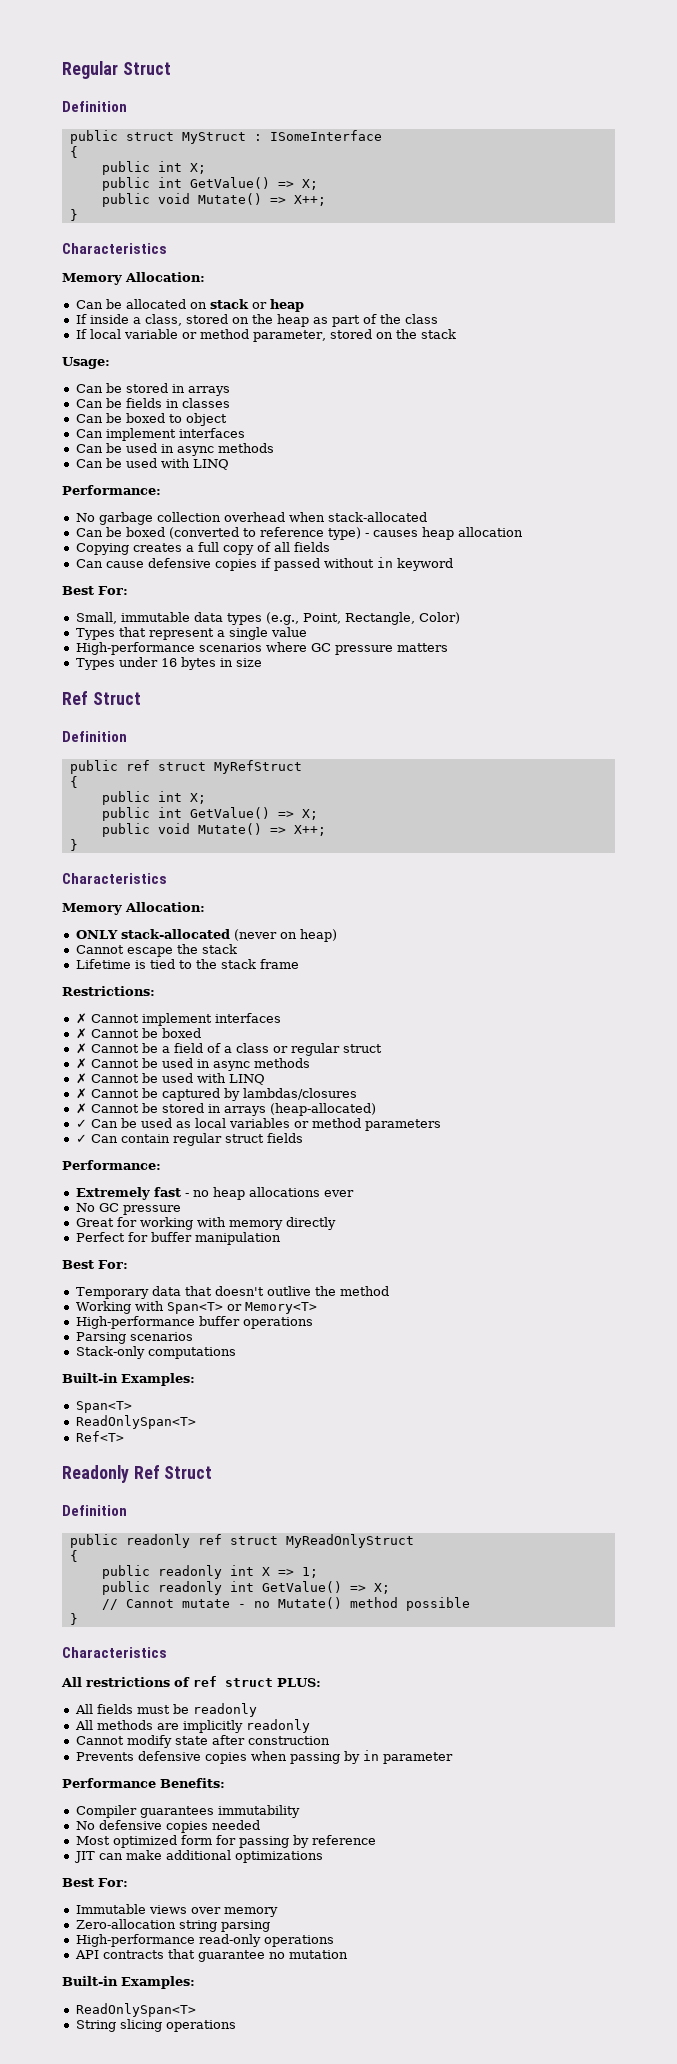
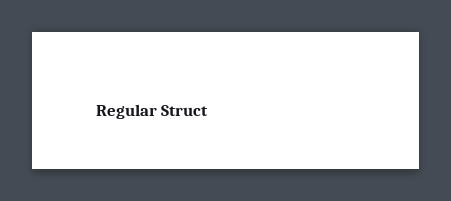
[62,101,127,112] [69,130,382,144] [69,146,78,158] [101,161,206,175] [101,177,318,191] [101,193,326,207] [69,209,78,221] [62,243,167,254] [62,272,205,285] [75,299,304,312] [75,314,438,327] [75,329,456,342] [62,357,110,369] [75,383,230,396] [75,398,230,408] [75,413,227,426] [75,428,245,441] [75,443,274,456] [75,458,229,470] [62,485,161,495] [75,512,427,525] [75,527,523,540] [75,542,330,555] [75,557,453,571] [62,586,128,595] [75,612,460,625] [75,627,307,640] [75,642,448,655] [75,657,262,670] [62,691,141,705] [62,731,127,742] [69,760,302,774] [69,776,78,788] [101,791,206,805] [101,807,318,821] [101,823,326,837] [69,839,78,851] [62,873,167,884] [62,902,205,915] [75,929,337,942] [75,944,237,957] [75,959,299,969] [62,986,155,996] [75,1013,281,1026] [75,1028,201,1039] [75,1043,382,1056] [75,1058,310,1071] [75,1073,265,1085] [75,1088,357,1101] [75,1103,376,1116] [75,1118,441,1131] [75,1133,303,1146] [62,1160,161,1170] [75,1187,354,1200] [75,1203,181,1215] [75,1217,336,1230] [75,1232,281,1245] [62,1260,128,1269] [75,1286,389,1299] [75,1301,317,1314] [75,1316,313,1329] [75,1332,193,1344] [75,1346,236,1359] [62,1373,195,1386] [75,1401,132,1413] [75,1415,196,1429] [75,1431,124,1442] [62,1465,213,1483] [62,1505,127,1516] [69,1534,414,1548] [69,1550,78,1562] [101,1565,318,1579] [101,1581,390,1595] [101,1597,470,1611] [69,1613,78,1625] [62,1647,167,1658] [61,1676,321,1687] [74,1703,257,1717] [74,1719,310,1733] [75,1735,330,1748] [75,1750,453,1764] [62,1778,225,1788] [75,1805,300,1818] [75,1820,260,1833] [75,1835,376,1848] [73,1850,323,1863] [62,1878,128,1887] [75,1904,278,1917] [75,1919,270,1932] [75,1934,334,1947] [74,1949,348,1962] [62,1976,195,1989] [75,2003,196,2017] [75,2019,236,2032] // Definition // public struct MyStruct : ISomeInterface // { // public int X; // public int GetValue() => X; // public void Mutate() => X++; // } // Characteristics // Memory Allocation: // Can be allocated on stack or heap // If inside a class, stored on the heap as part of the class // If local variable or method parameter, stored on the stack // Usage: // Can be stored in arrays // Can be fields in classes // Can be boxed to object // Can implement interfaces // Can be used in async methods // Can be used with LINQ // Performance: // No garbage collection overhead when stack-allocated // Can be boxed (converted to reference type) - causes heap allocation // Copying creates a full copy of all fields // Can cause defensive copies if passed without in keyword // Best For: // Small, immutable data types (e.g., Point, Rectangle, Color) // Types that represent a single value // High-performance scenarios where GC pressure matters // Types under 16 bytes in size // Ref Struct // Definition // public ref struct MyRefStruct // { // public int X; // public int GetValue() => X; // public void Mutate() => X++; // } // Characteristics // Memory Allocation: // ONLY stack-allocated (never on heap) // Cannot escape the stack // Lifetime is tied to the stack frame // Restrictions: // ✗ Cannot implement interfaces // ✗ Cannot be boxed // ✗ Cannot be a field of a class or regular struct // ✗ Cannot be used in async methods // ✗ Cannot be used with LINQ // ✗ Cannot be captured by lambdas/closures // ✗ Cannot be stored in arrays (heap-allocated) // ✓ Can be used as local variables or method parameters // ✓ Can contain regular struct fields // Performance: // Extremely fast - no heap allocations ever // No GC pressure // Great for working with memory directly // Perfect for buffer manipulation // Best For: // Temporary data that doesn't outlive the method // Working with Span<T> or Memory<T> // High-performance buffer operations // Parsing scenarios // Stack-only computations // Built-in Examples: // Span<T> // ReadOnlySpan<T> // Ref<T> // Readonly Ref Struct // Definition // public readonly ref struct MyReadOnlyStruct // { // public readonly int X => 1; // public readonly int GetValue() => X; // // Cannot mutate - no Mutate() method possible // } // Characteristics // All restrictions of ref struct PLUS: // All fields must be readonly // All methods are implicitly readonly // Cannot modify state after construction // Prevents defensive copies when passing by in parameter // Performance Benefits: // Compiler guarantees immutability // No defensive copies needed // Most optimized form for passing by reference // JIT can make additional optimizations // Best For: // Immutable views over memory // Zero-allocation string parsing // High-performance read-only operations // API contracts that guarantee no mutation // Built-in Examples: // ReadOnlySpan<T> // String slicing operations -> (209, 110) none

